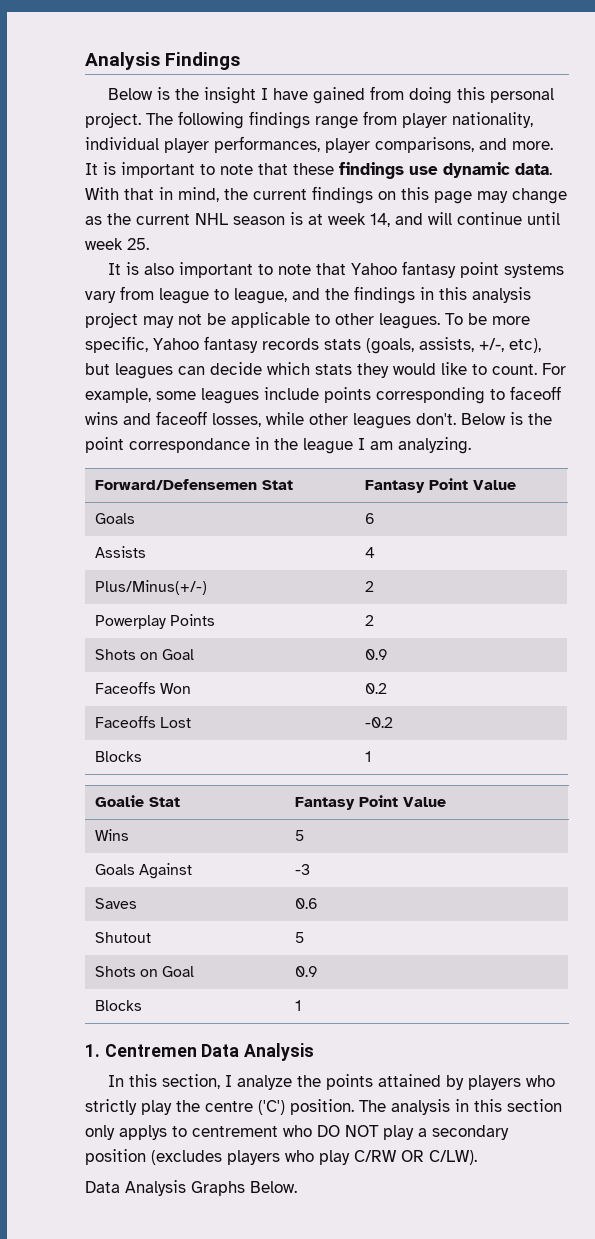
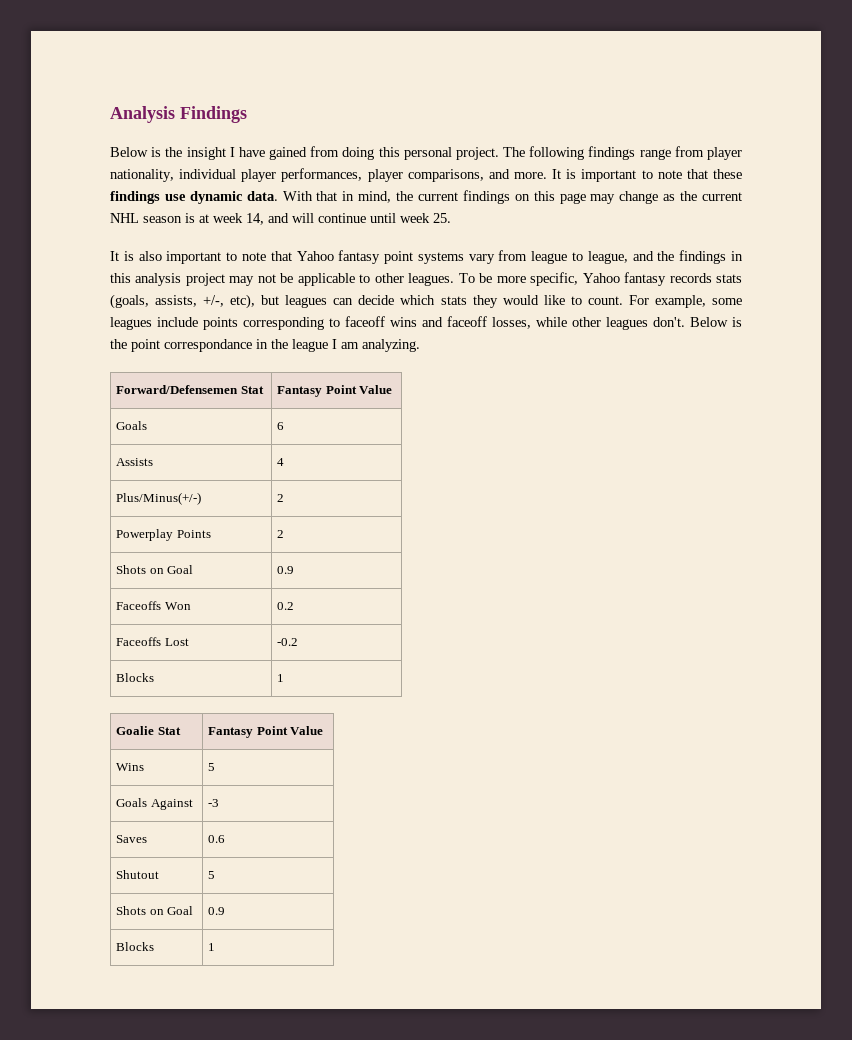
[85,1043,315,1061] [107,1074,555,1090] [85,1099,562,1115] [85,1125,509,1140] [85,1149,477,1165] [85,1180,297,1196] // 1. Centremen Data Analysis // In this section, I analyze the points attained by players who strictly play the centre ('C') position. The analysis in this section only applys to centrement who DO NOT play a secondary position (excludes players who play C/RW OR C/LW). // Data Analysis Graphs Below. -> (216, 947) none

